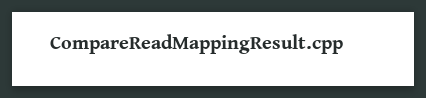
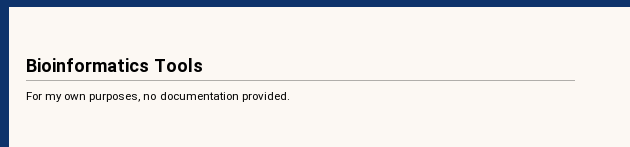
[50,34,343,54] CompareReadMappingResult.cpp -> [26,58,203,72] [26,92,290,102] Bioinformatics Tools // For my own purposes, no documentation provided.

